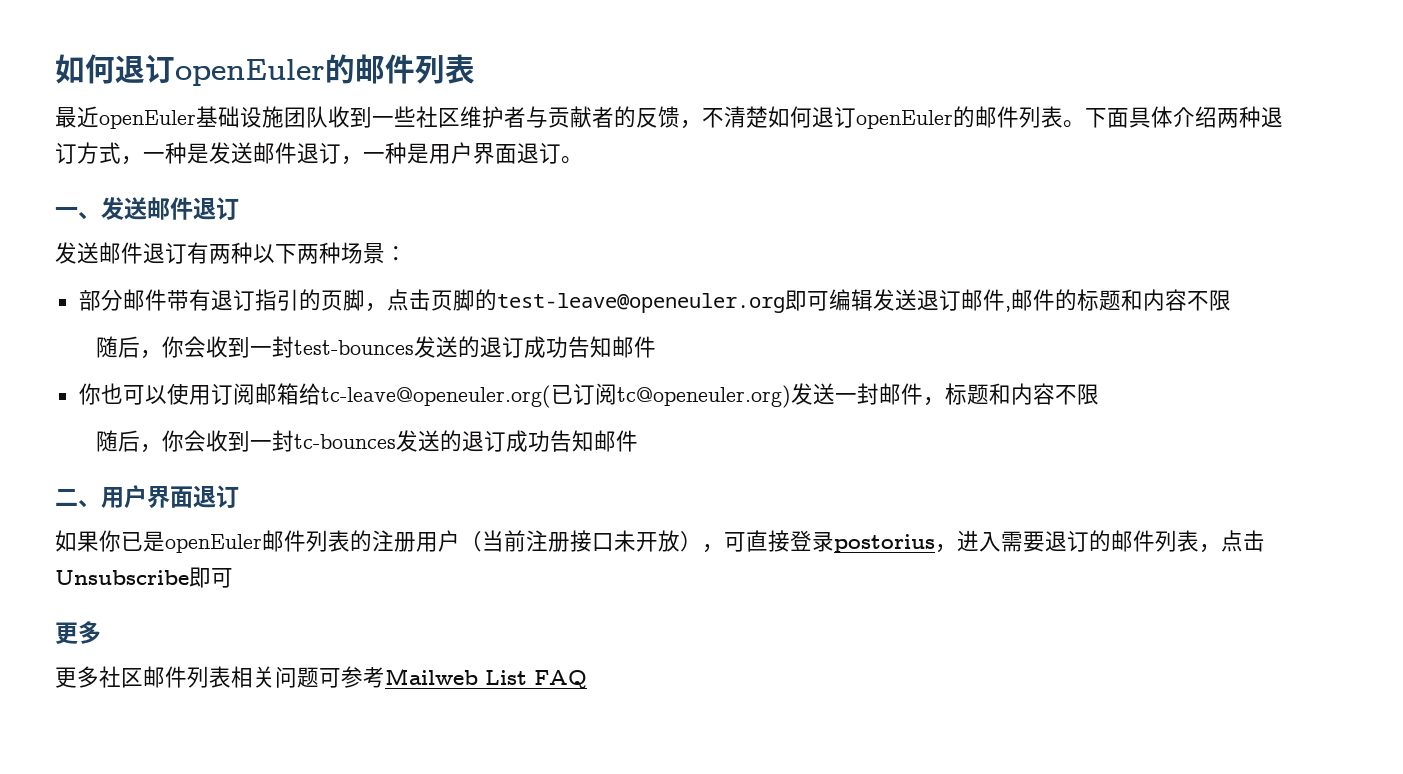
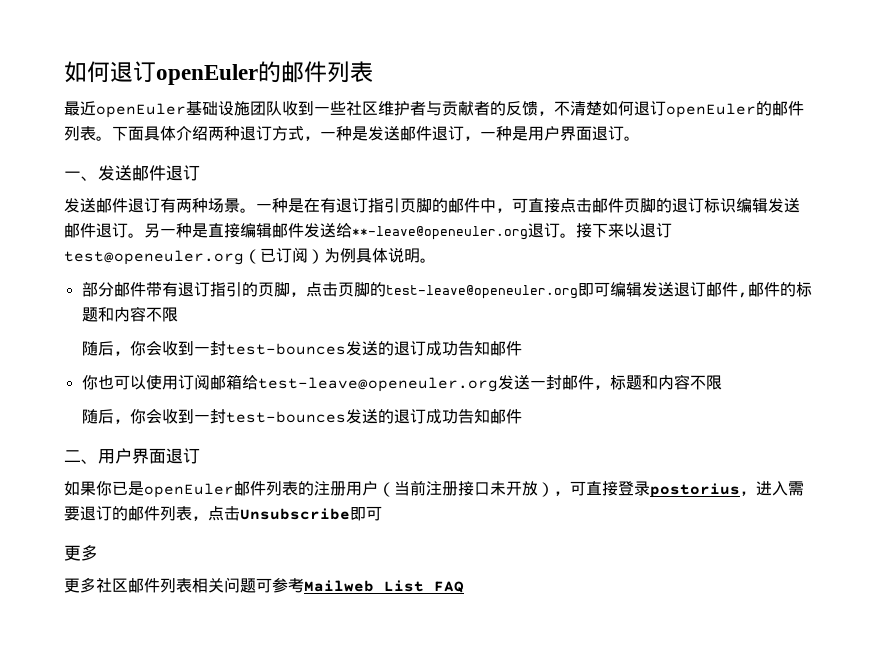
[253,242,407,264] 以下两种场景： -> [208,197,800,213] [64,222,672,240] [64,247,436,265] 场景。一种是在有退订指引页脚的邮件中，可直接点击邮件页脚的退订标识编辑发送邮件退订。另一种是直接编辑邮件发送给**-leave@openeuler.org退订。接下来以退订test@openeuler.org（已订阅）为例具体说明。
[320,383,791,408] tc-leave@openeuler.org(已订阅tc@openeuler.org) -> [257,377,498,392] test-leave@openeuler.org
[294,434,397,449] tc-bounces -> [226,411,347,423] test-bounces

